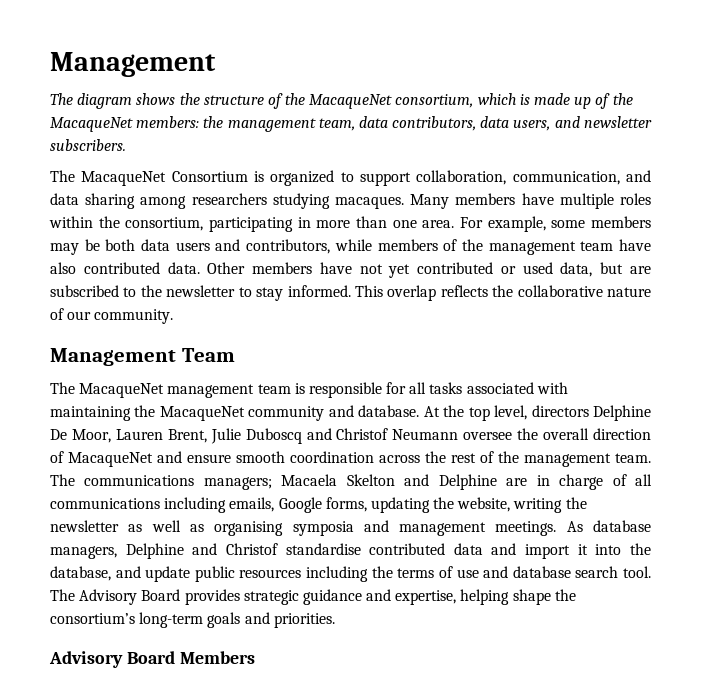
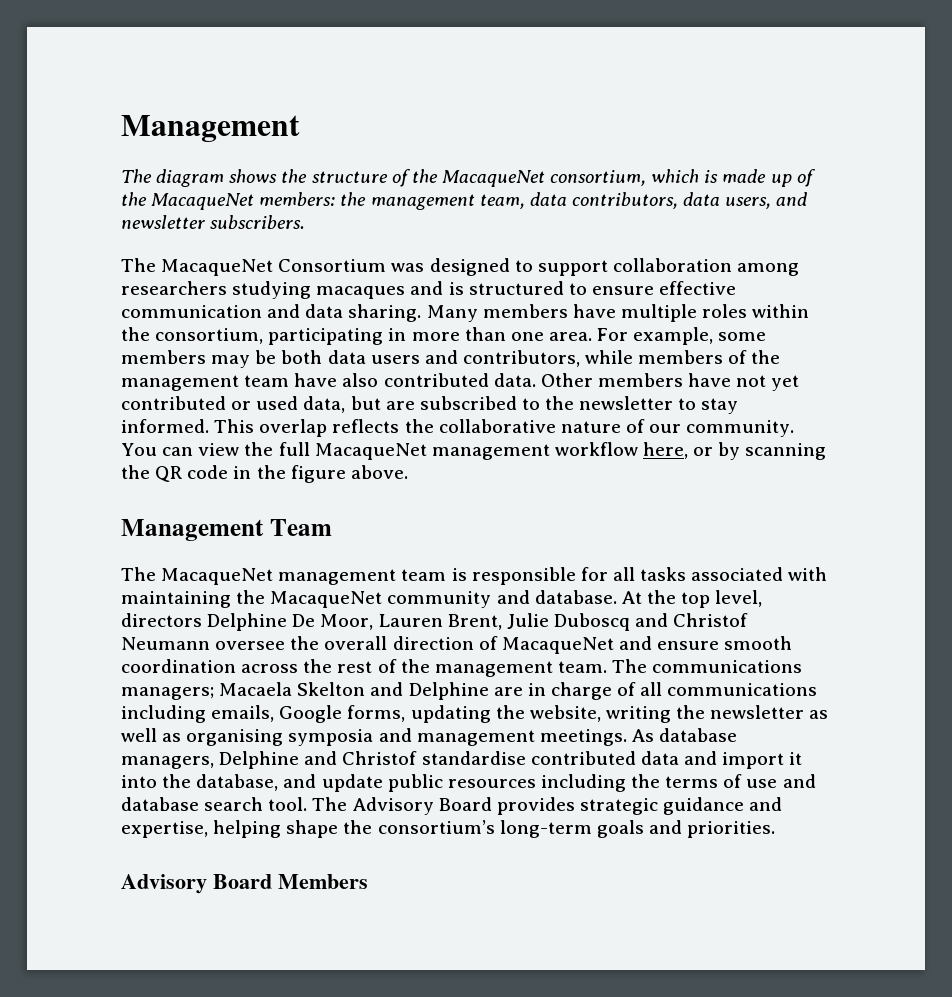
[254,170,651,186] [50,193,404,209] is organized to support collaboration, communication, and data sharing among researchers studying macaques. -> [391,258,800,276] [121,281,737,299] [121,304,422,322] was designed to support collaboration among researchers studying macaques and is structured to ensure effective communication and data sharing.
(174, 316) none -> [121,442,827,460] [121,465,408,483] You can view the full MacaqueNet management workflow here, or by scanning the QR code in the figure above.

